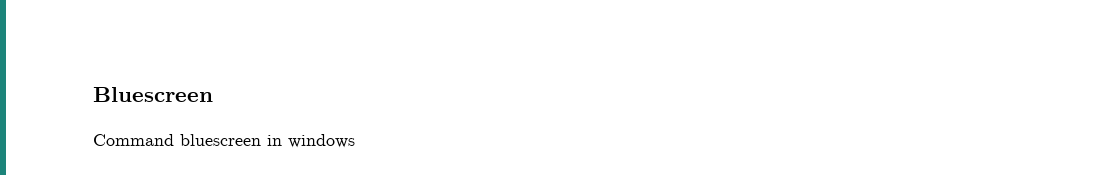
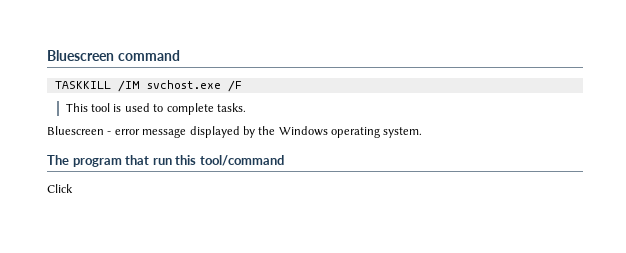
[93,87,213,102] [93,134,355,148] Bluescreen // Command bluescreen in windows -> [47,50,180,61] [54,80,242,92] [65,103,246,115] [47,126,423,138] [47,155,284,167] [47,184,73,193] Bluescreen command // TASKKILL /IM svchost.exe /F // This tool is used to complete tasks. // Bluescreen - error message displayed by the Windows operating system. // The program that run this tool/command // Click

